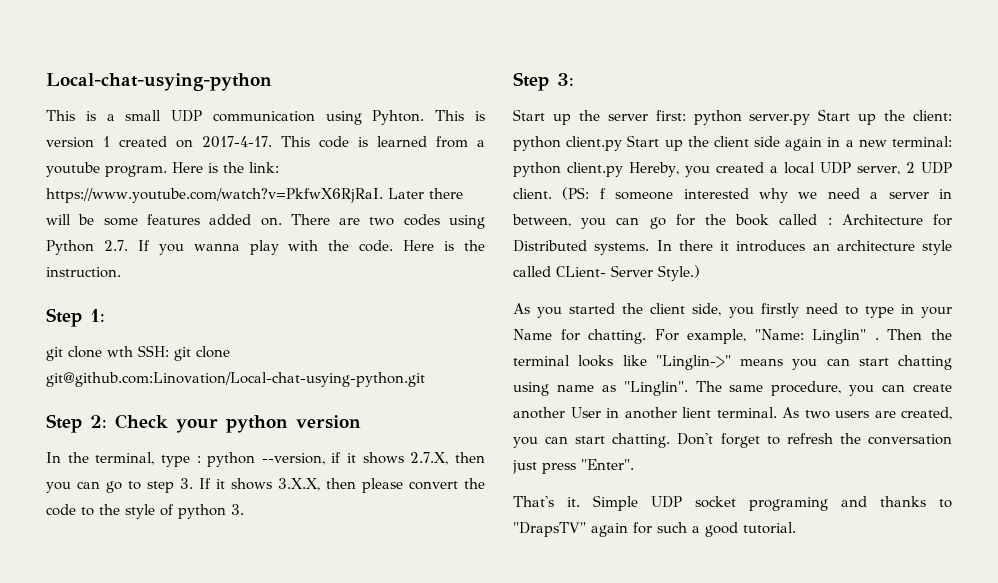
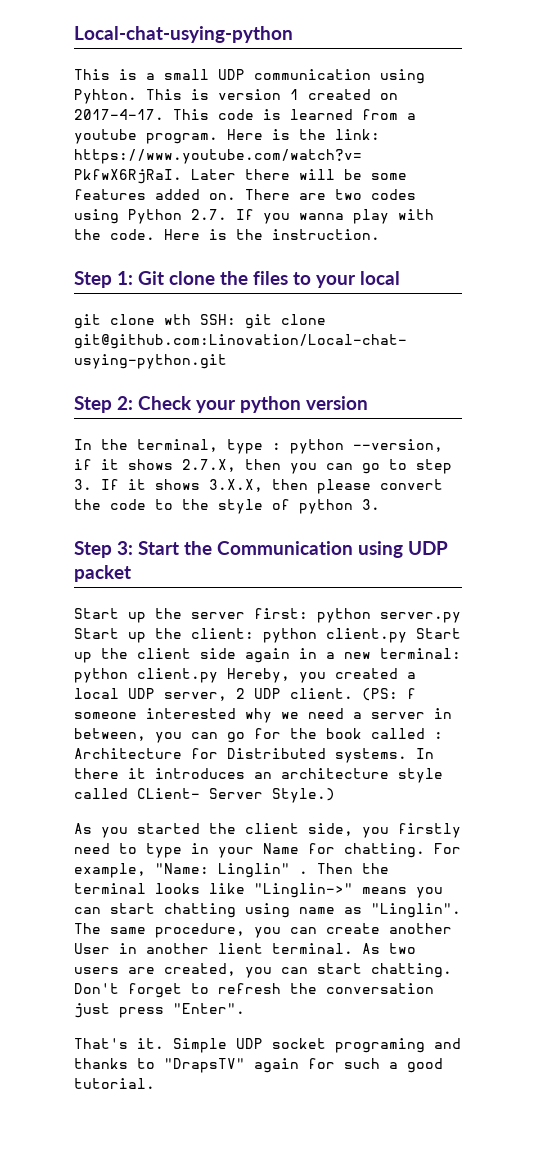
(105, 315) none -> [138,271,400,288] Git clone the files to your local
(574, 79) none -> [138,541,448,558] [74,565,131,582] Start the Communication using UDP packet

